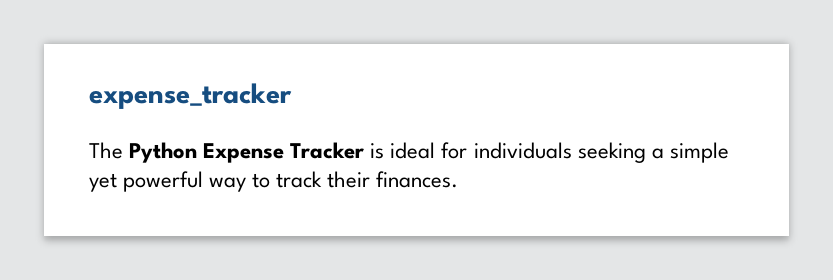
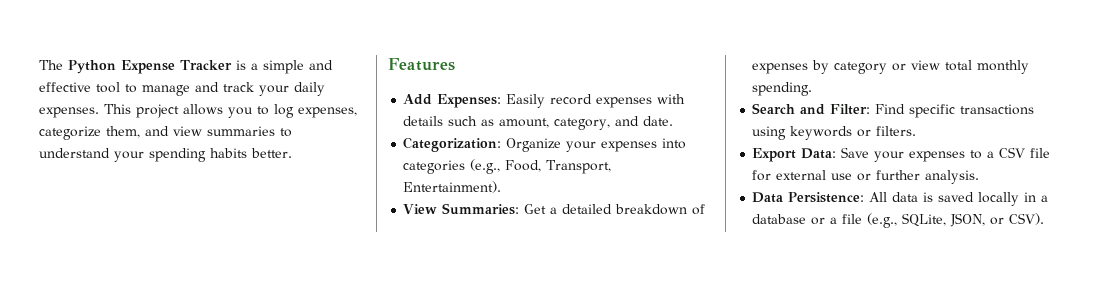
[89,83,292,109] expense_tracker // -> (39, 65) none
[390,142,729,163] [89,171,459,192] ideal for individuals seeking a simple yet powerful way to track their finances. -> [250,60,333,74] [39,82,325,96] [39,104,357,118] [39,126,292,140] [39,148,292,162] [388,58,455,71] [403,94,686,108] [403,116,674,130] [403,137,687,152] [403,159,612,174] [403,181,502,193] [403,203,706,215] [752,60,1030,74] [752,82,813,96] [752,103,1035,118] [752,126,917,140] [752,147,1051,162] [752,170,980,184] [752,192,1049,206] [752,213,1045,228] a simple and effective tool to manage and track your daily expenses. This project allows you to log expenses, categorize them, and view summaries to understand your spending habits better. // Features // Add Expenses: Easily record expenses with details such as amount, category, and date. // Categorization: Organize your expenses into categories (e.g., Food, Transport, Entertainment). // View Summaries: Get a detailed breakdown of expenses by category or view total monthly spending. // Search and Filter: Find specific transactions using keywords or filters. // Export Data: Save your expenses to a CSV file for external use or further analysis. // Data Persistence: All data is saved locally in a database or a file (e.g., SQLite, JSON, or CSV).

